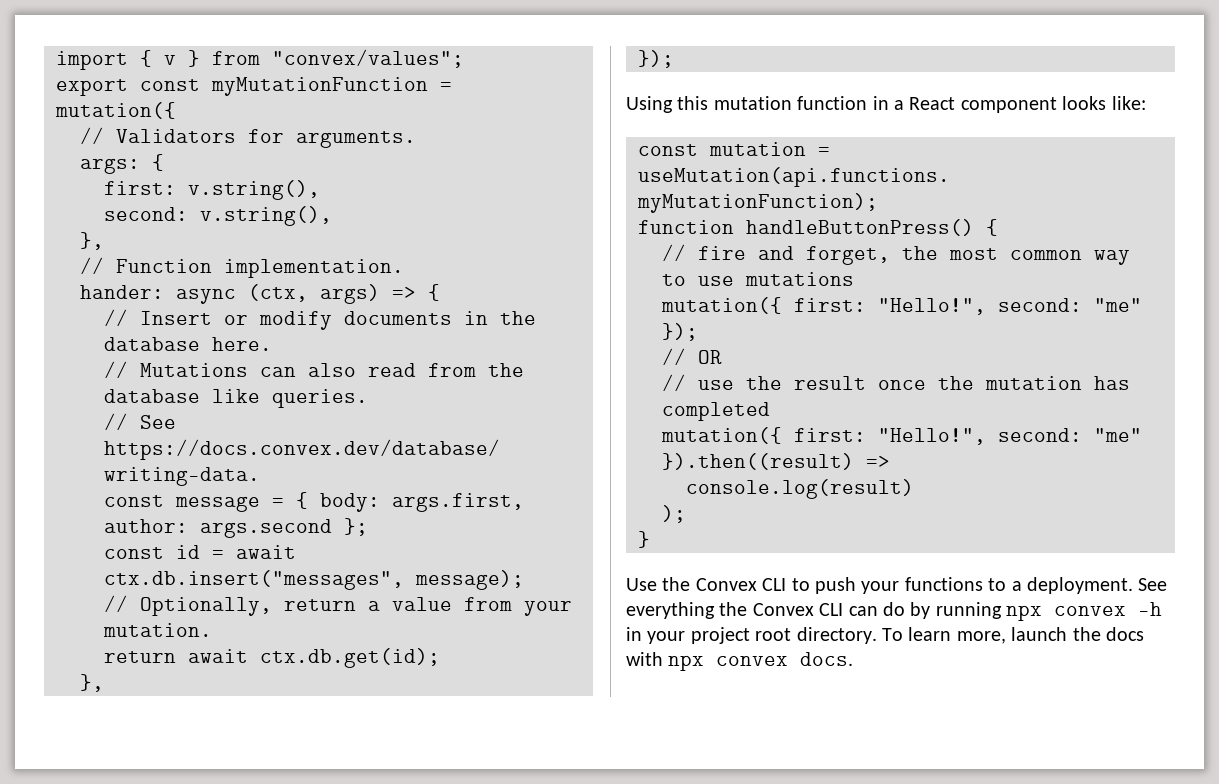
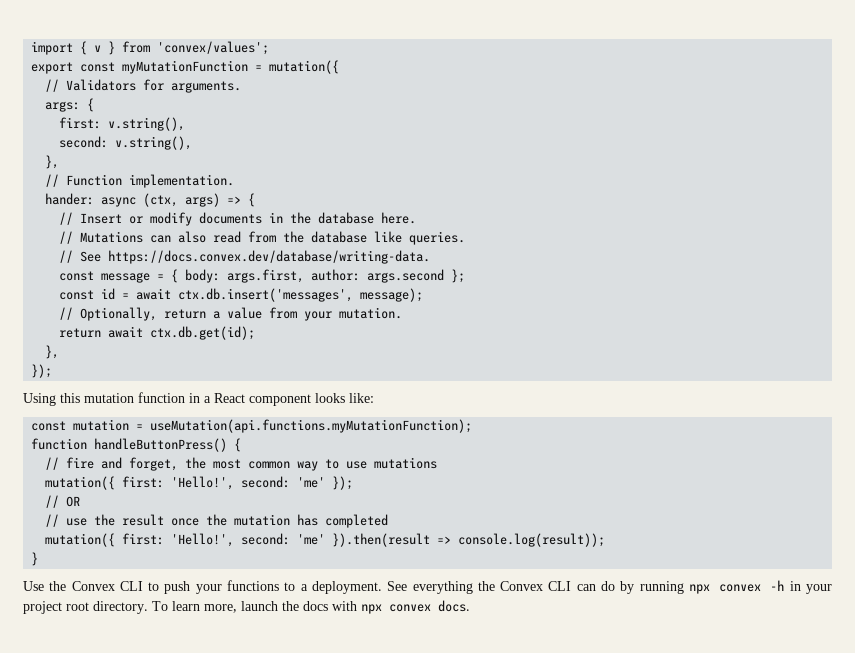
[272,49,464,68] "convex/values"; -> [157,41,270,55] 'convex/values';
[104,570,404,590] ctx.db.insert("messages", -> [178,288,354,302] ctx.db.insert('messages',
[878,298,1142,315] "Hello!", second: "me" -> [171,476,326,490] 'Hello!', second: 'me'
[878,428,1142,445] [662,453,890,470] [686,479,914,499] [662,505,686,523] "Hello!", second: "me" }).then((result) => // console.log(result) // ); -> [171,533,606,547] 'Hello!', second: 'me' }).then(result => console.log(result));

